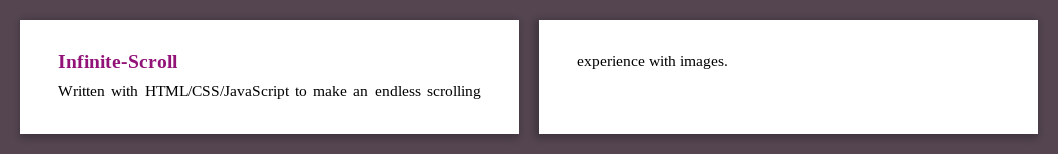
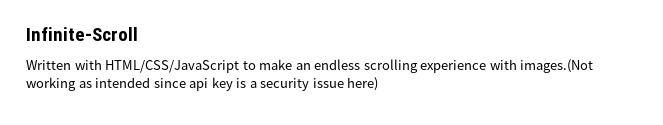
[680,56,729,69] images. -> [520,59,594,73] [26,77,379,91] images.(Not working as intended since api key is a security issue here)

